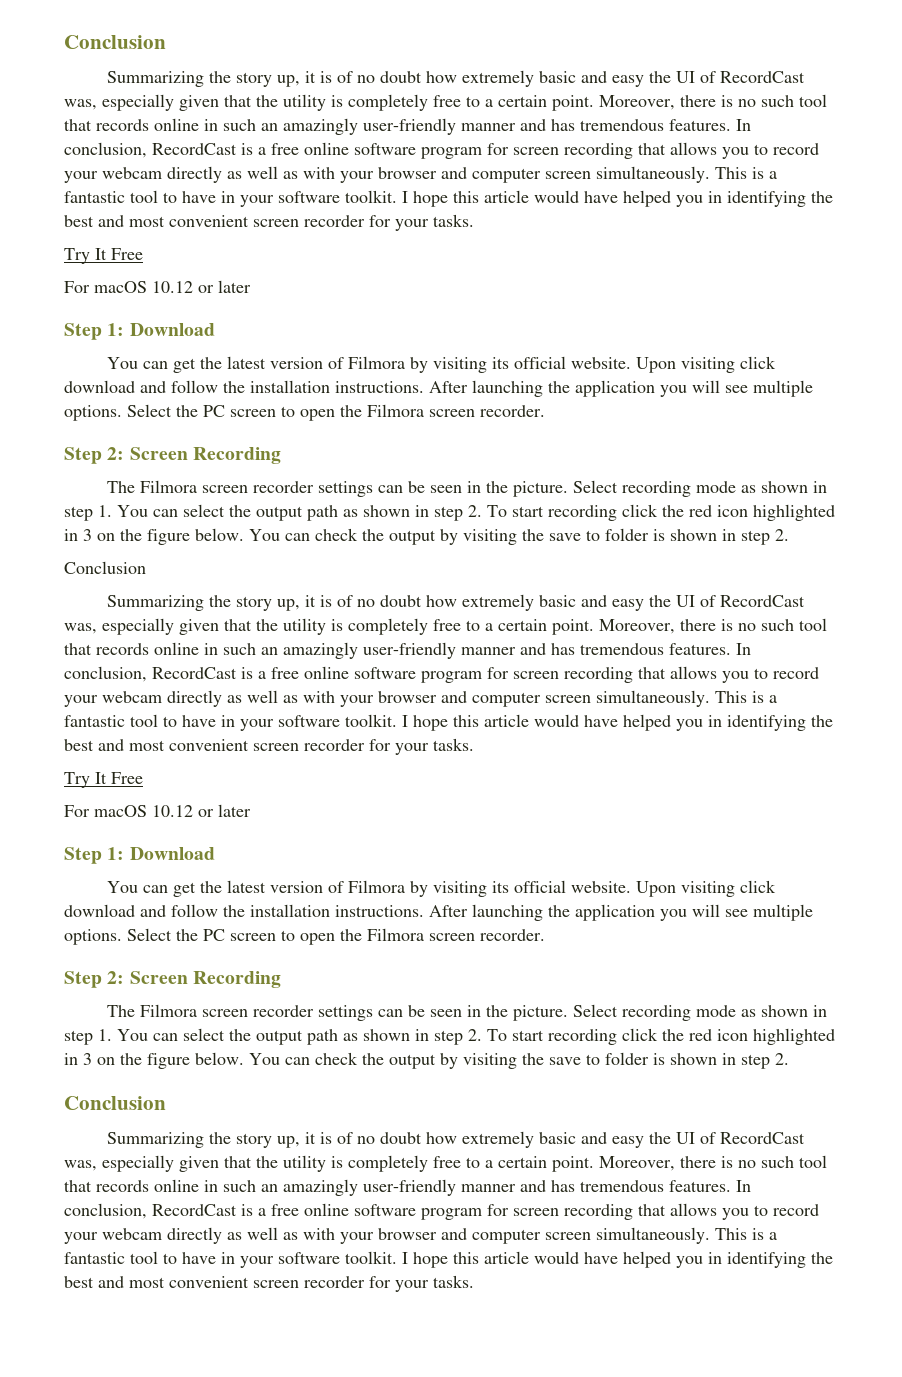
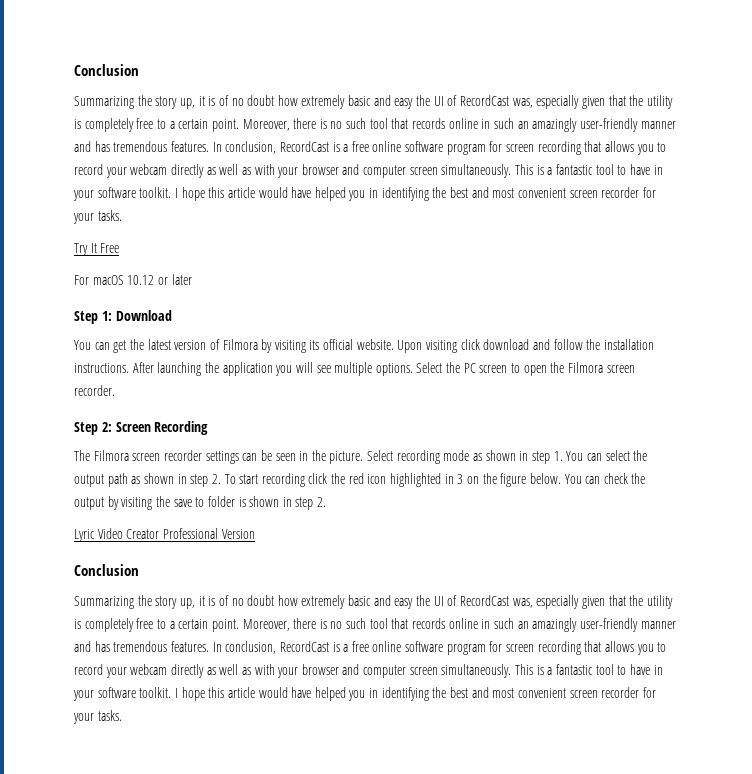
[64,561,146,574] [107,594,806,611] [64,618,827,635] [64,642,751,659] [64,666,819,683] [64,690,777,707] [64,714,833,731] [64,738,474,755] [64,772,143,788] [64,804,251,817] [64,847,215,864] [107,880,777,897] [64,904,813,921] [64,928,545,945] [64,971,281,988] [107,1004,828,1021] [64,1028,835,1045] [64,1052,789,1069] Conclusion // Summarizing the story up, it is of no doubt how extremely basic and easy the UI of RecordCast was, especially given that the utility is completely free to a certain point. Moreover, there is no such tool that records online in such an amazingly user-friendly manner and has tremendous features. In conclusion, RecordCast is a free online software program for screen recording that allows you to record your webcam directly as well as with your browser and computer screen simultaneously. This is a fantastic tool to have in your software toolkit. I hope this article would have helped you in identifying the best and most convenient screen recorder for your tasks. // Try It Free // For macOS 10.12 or later // Step 1: Download // You can get the latest version of Filmora by visiting its official website. Upon visiting click download and follow the installation instructions. After launching the application you will see multiple options. Select the PC screen to open the Filmora screen recorder. // Step 2: Screen Recording // The Filmora screen recorder settings can be seen in the picture. Select recording mode as shown in step 1. You can select the output path as shown in step 2. To start recording click the red icon highlighted in 3 on the figure below. You can check the output by visiting the save to folder is shown in step 2. -> [74,528,255,542] Lyric Video Creator Professional Version

